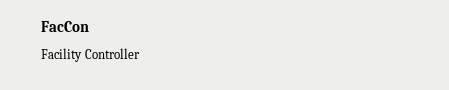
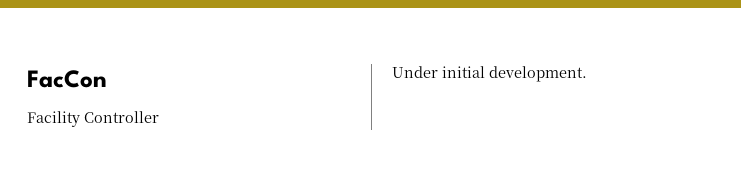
(140, 53) none -> [392,66,587,82] // Under initial development.

